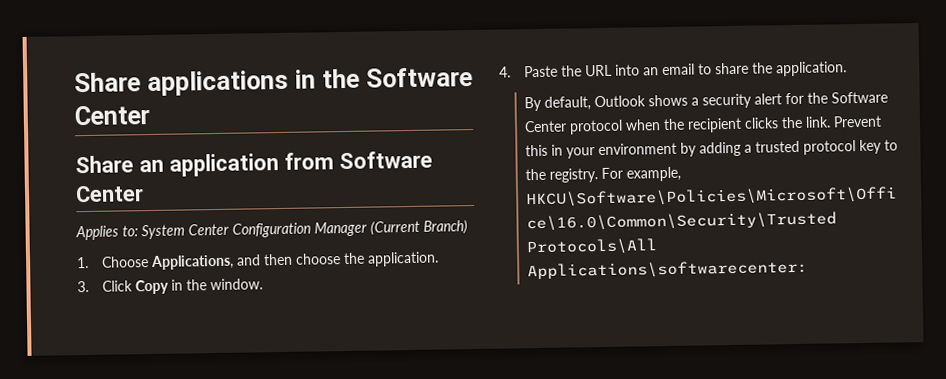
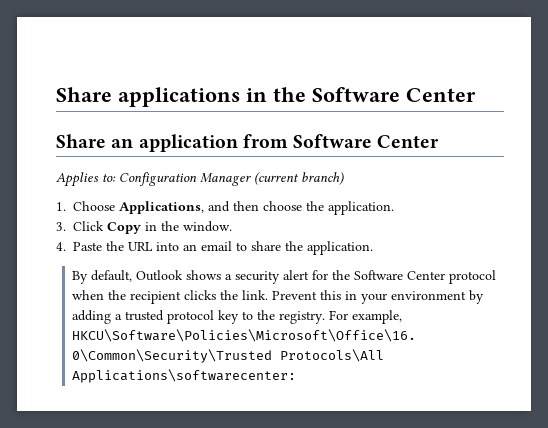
[141,220,468,240] System Center Configuration Manager (Current Branch) -> [119,172,344,186] Configuration Manager (current branch)

